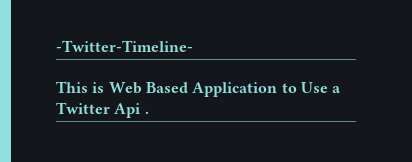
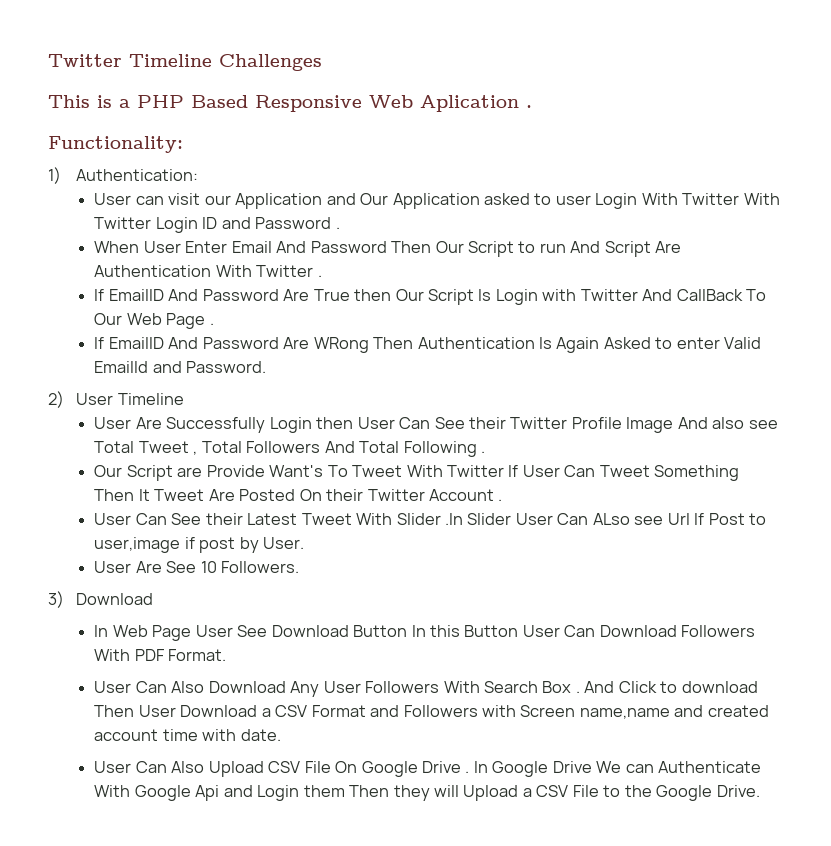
[56,40,193,52] -Twitter-Timeline- -> [48,54,322,71] Twitter Timeline Challenges
[108,82,342,97] [56,102,149,118] Web Based Application to Use a Twitter Api . -> [119,95,532,112] [48,136,183,153] [48,167,199,184] [94,193,780,209] [94,217,340,233] [94,241,682,257] [94,265,322,277] [94,289,767,305] [94,313,214,329] [94,337,762,353] [94,361,267,373] [48,391,184,408] [94,417,778,433] [94,441,485,457] [94,465,740,481] [94,489,503,501] [94,513,767,525] [94,537,305,553] [94,561,300,573] [48,591,154,608] [94,625,756,641] [94,649,227,661] [94,681,758,697] [94,705,769,719] [94,729,281,741] [94,761,762,777] [94,785,760,801] a PHP Based Responsive Web Aplication . // Functionality: // 1) Authentication: // User can visit our Application and Our Application asked to user Login With Twitter With Twitter Login ID and Password . // When User Enter Email And Password Then Our Script to run And Script Are Authentication With Twitter . // If EmailID And Password Are True then Our Script Is Login with Twitter And CallBack To Our Web Page . // If EmailID And Password Are WRong Then Authentication Is Again Asked to enter Valid EmailId and Password. // 2) User Timeline // User Are Successfully Login then User Can See their Twitter Profile Image And also see Total Tweet , Total Followers And Total Following . // Our Script are Provide Want's To Tweet With Twitter If User Can Tweet Something Then It Tweet Are Posted On their Twitter Account . // User Can See their Latest Tweet With Slider .In Slider User Can ALso see Url If Post to user,image if post by User. // User Are See 10 Followers. // 3) Download // In Web Page User See Download Button In this Button User Can Download Followers With PDF Format. // User Can Also Download Any User Followers With Search Box . And Click to download Then User Download a CSV Format and Followers with Screen name,name and created account time with date. // User Can Also Upload CSV File On Google Drive . In Google Drive We can Authenticate With Google Api and Login them Then they will Upload a CSV File to the Google Drive.

